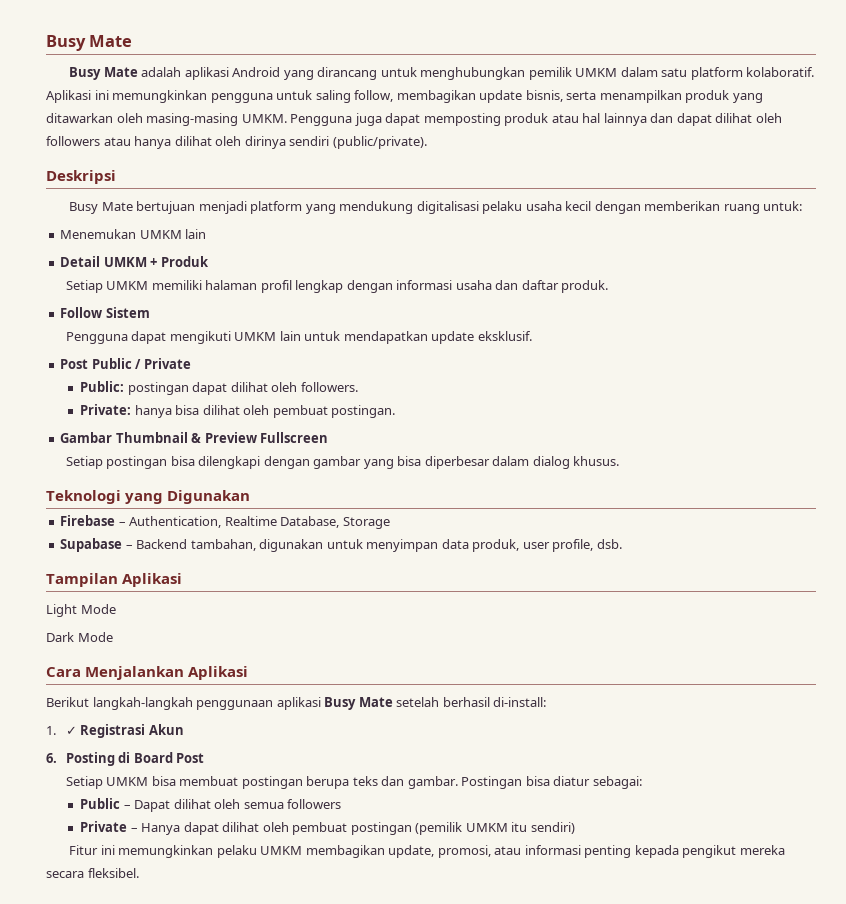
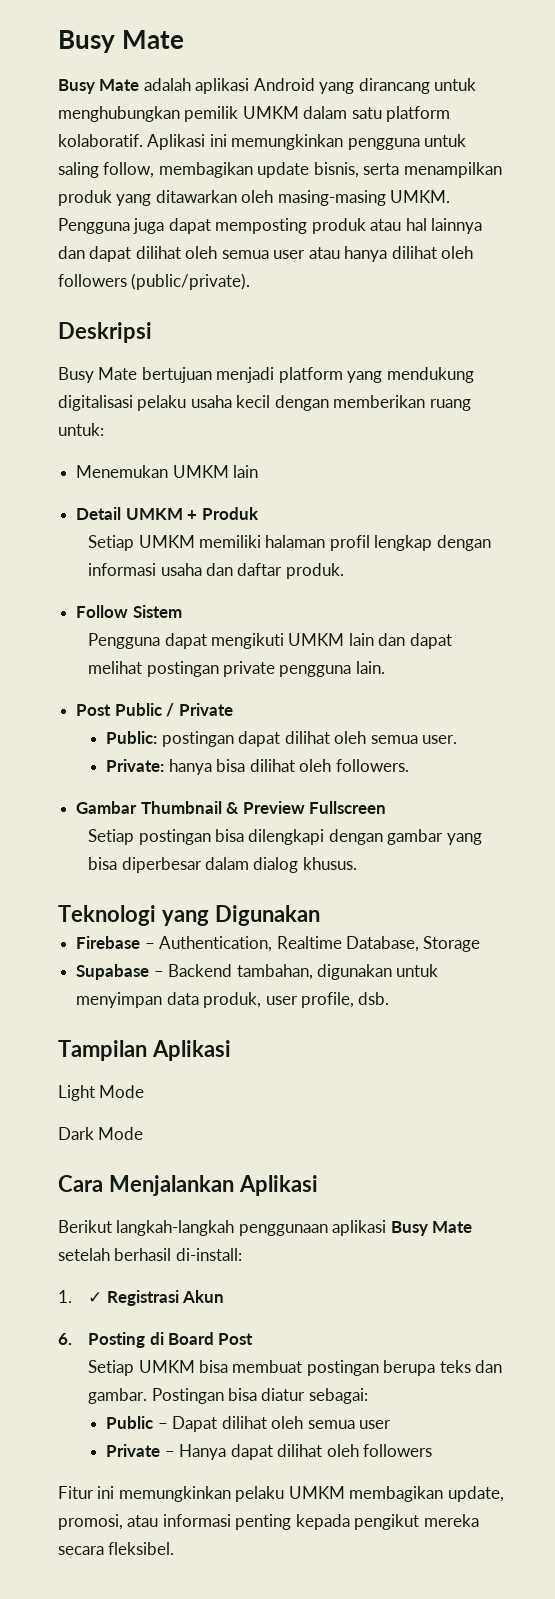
[46,136,100,146] followers -> [221,250,306,259] semua user
[244,136,330,149] dirinya sendiri -> [58,274,127,287] followers
[304,331,532,344] untuk mendapatkan update eksklusif. -> [378,633,452,649] [88,661,385,677] dan dapat melihat postingan private pengguna lain.
[300,382,358,392] followers. -> [370,735,457,744] semua user.
[272,405,396,418] pembuat postingan. -> [335,759,409,772] followers.
[287,799,342,809] followers -> [358,1420,391,1429] user
[292,822,575,835] pembuat postingan (pemilik UMKM itu sendiri) -> [362,1444,432,1457] followers

